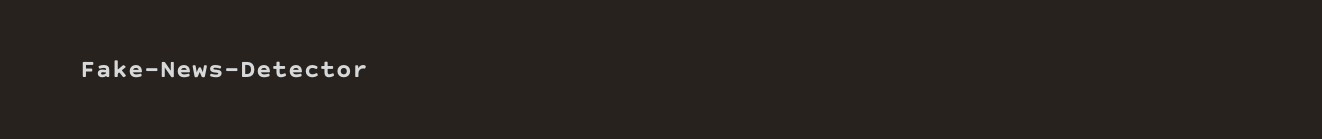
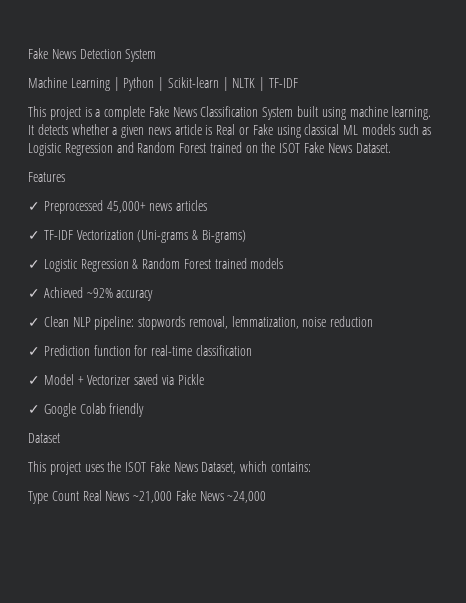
[80,60,368,78] Fake-News-Detector -> [28,48,157,62] [28,77,299,91] [28,106,432,120] [28,124,432,138] [28,142,391,156] [28,172,65,182] [28,200,208,214] [28,230,246,243] [28,258,284,272] [28,287,154,301] [28,316,374,330] [28,345,252,356] [28,374,204,385] [28,403,145,417] [28,433,60,443] [28,461,312,475] [28,490,267,504] Fake News Detection System // Machine Learning | Python | Scikit-learn | NLTK | TF-IDF // This project is a complete Fake News Classification System built using machine learning. It detects whether a given news article is Real or Fake using classical ML models such as Logistic Regression and Random Forest trained on the ISOT Fake News Dataset. // Features // ✓ Preprocessed 45,000+ news articles // ✓ TF-IDF Vectorization (Uni-grams & Bi-grams) // ✓ Logistic Regression & Random Forest trained models // ✓ Achieved ~92% accuracy // ✓ Clean NLP pipeline: stopwords removal, lemmatization, noise reduction // ✓ Prediction function for real-time classification // ✓ Model + Vectorizer saved via Pickle // ✓ Google Colab friendly // Dataset // This project uses the ISOT Fake News Dataset, which contains: // Type Count Real News ~21,000 Fake News ~24,000

